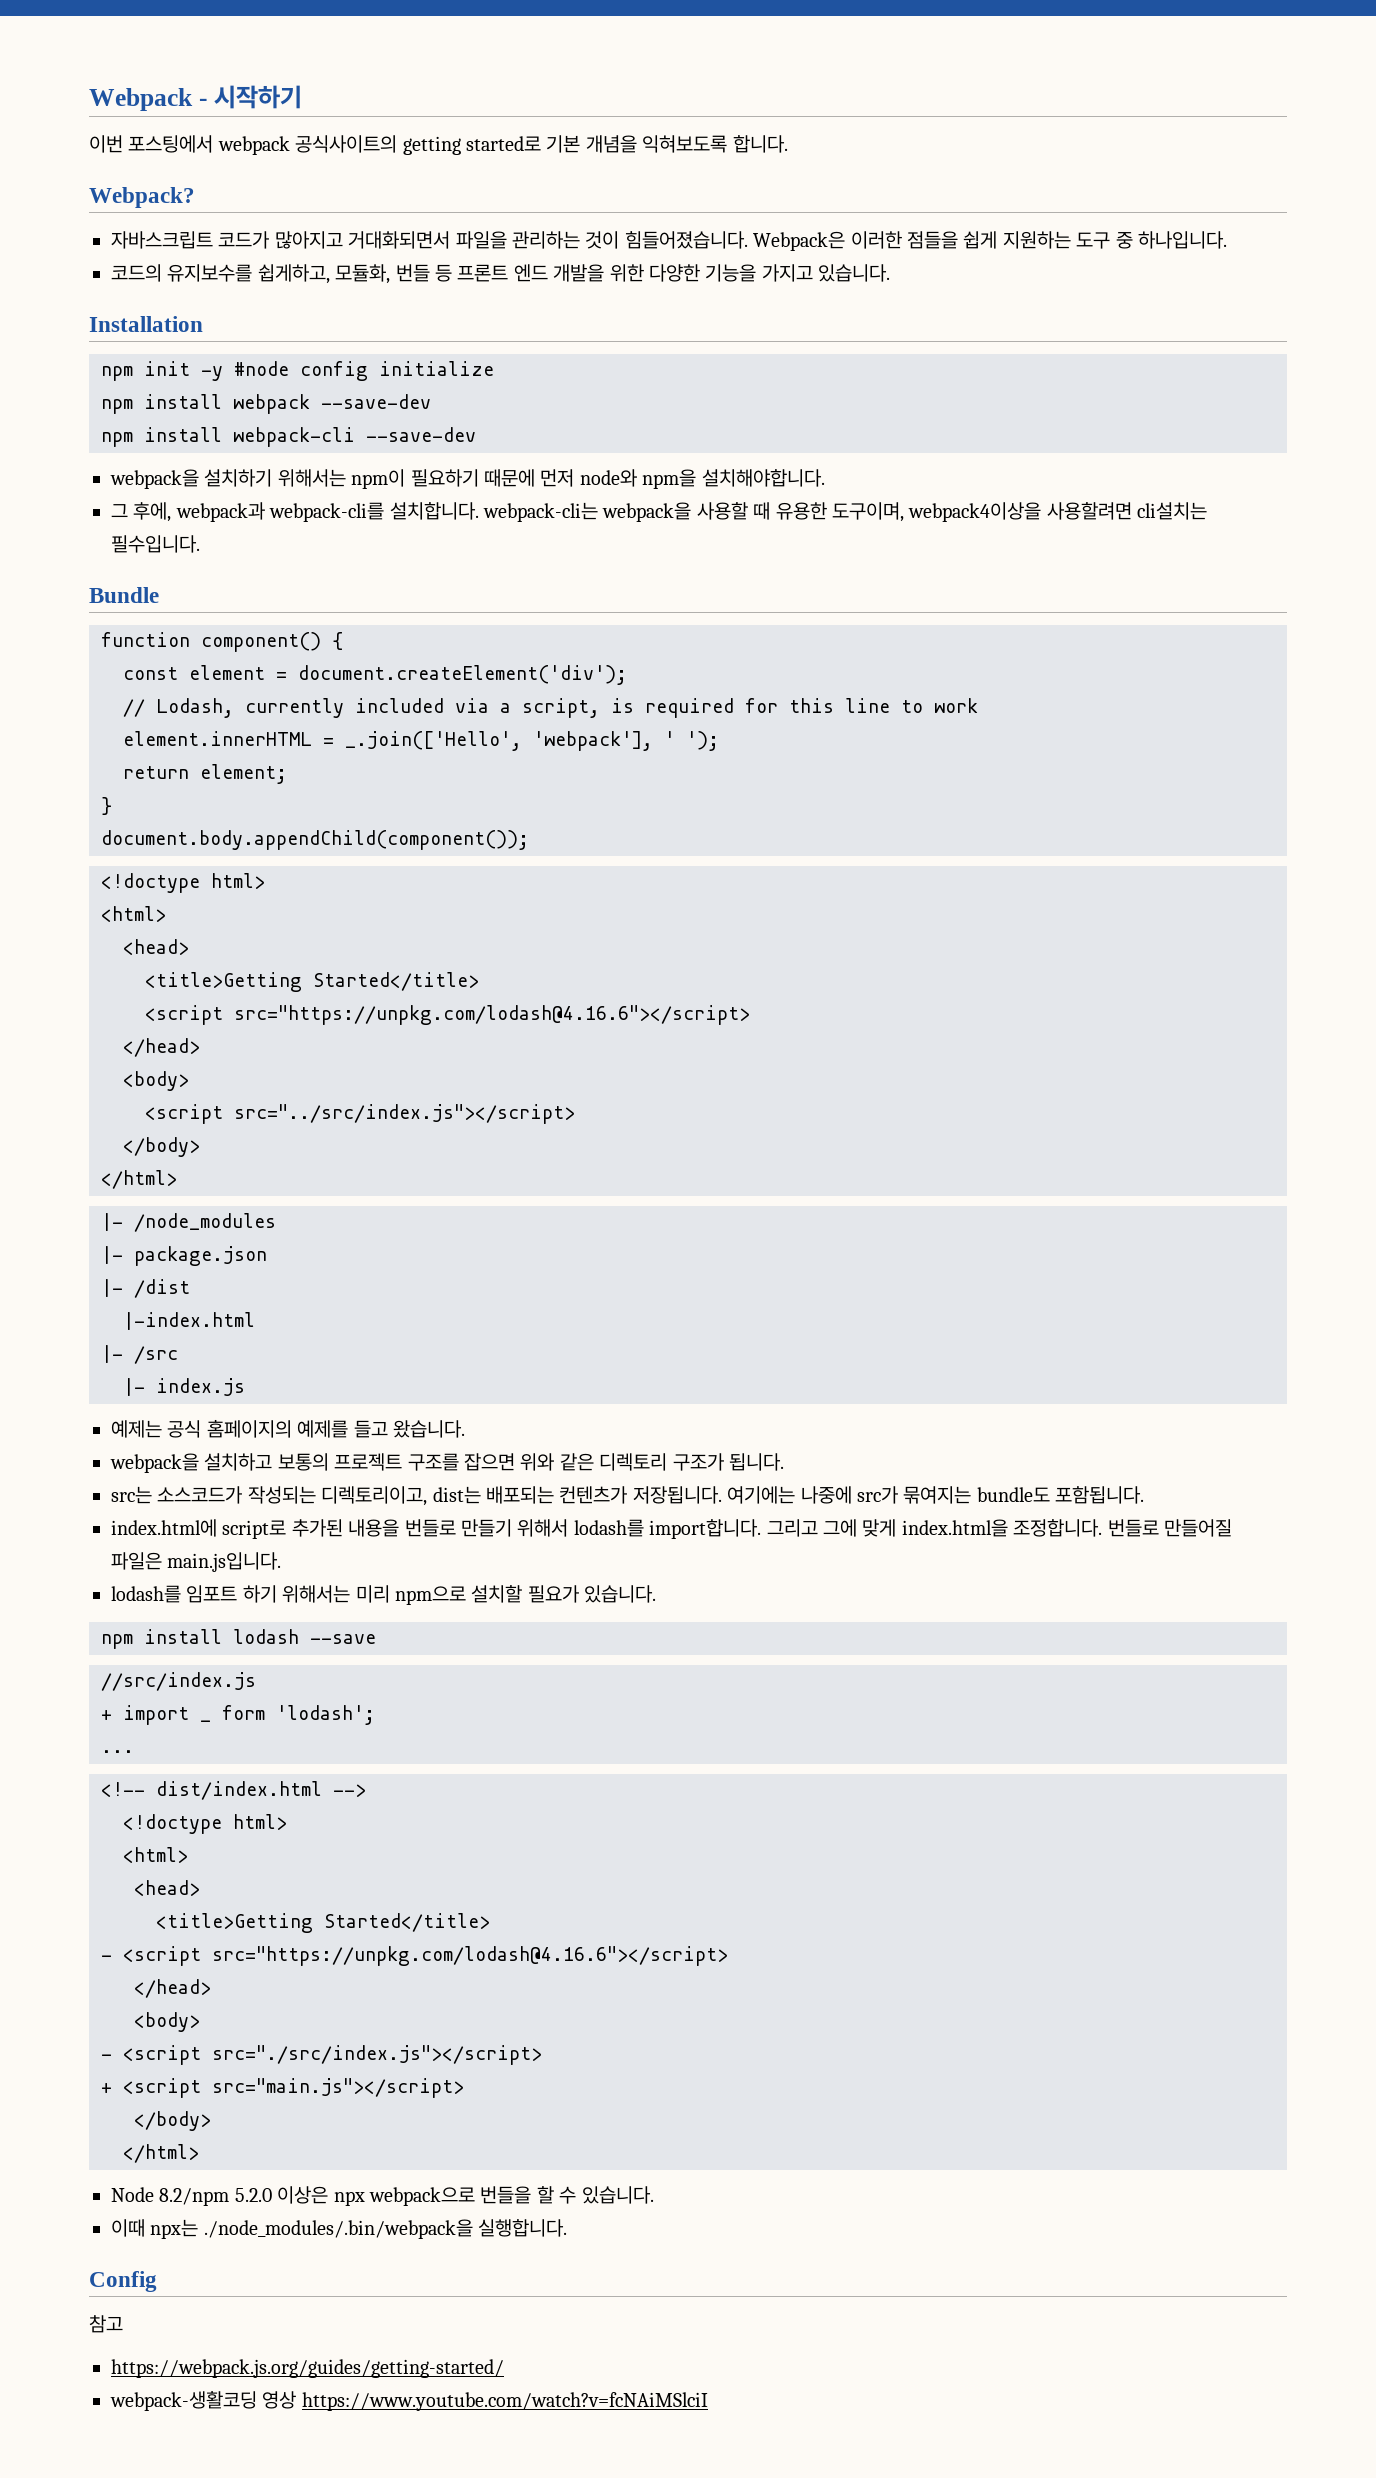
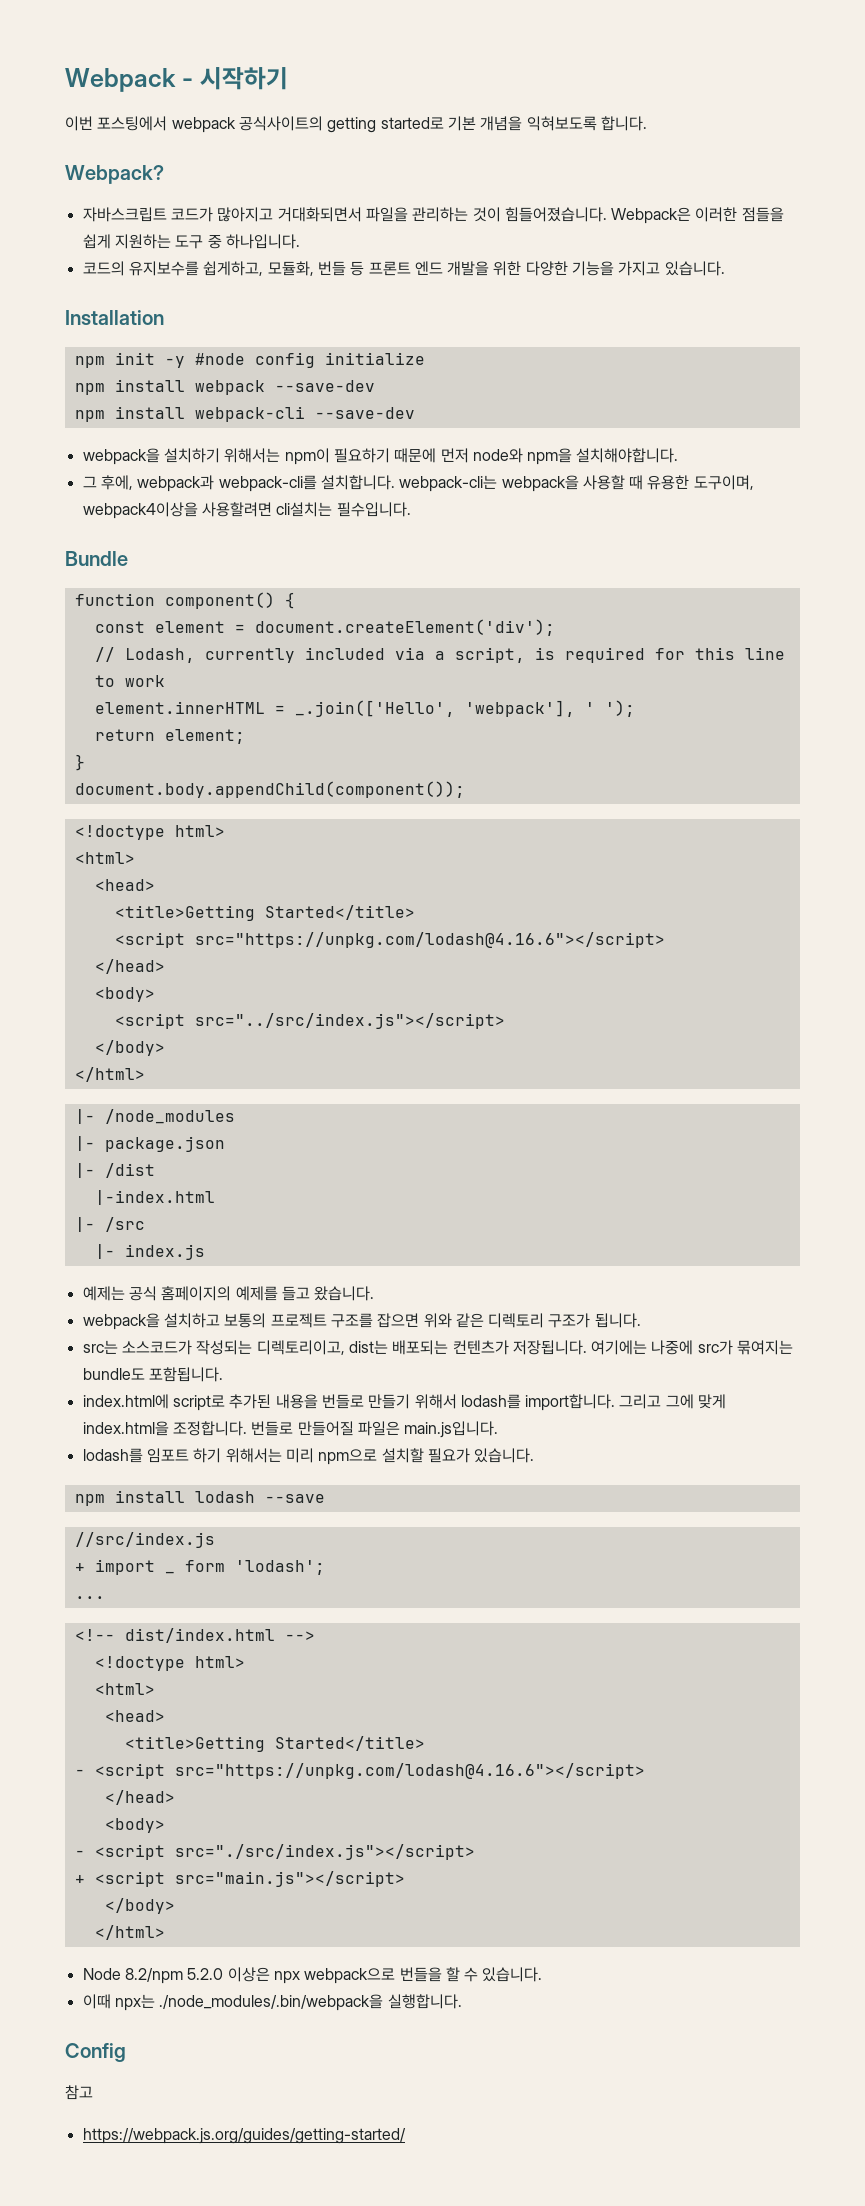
[110,2391,708,2411] // webpack-생활코딩 영상 https://www.youtube.com/watch?v=fcNAiMSlciI -> (406, 2136) none

